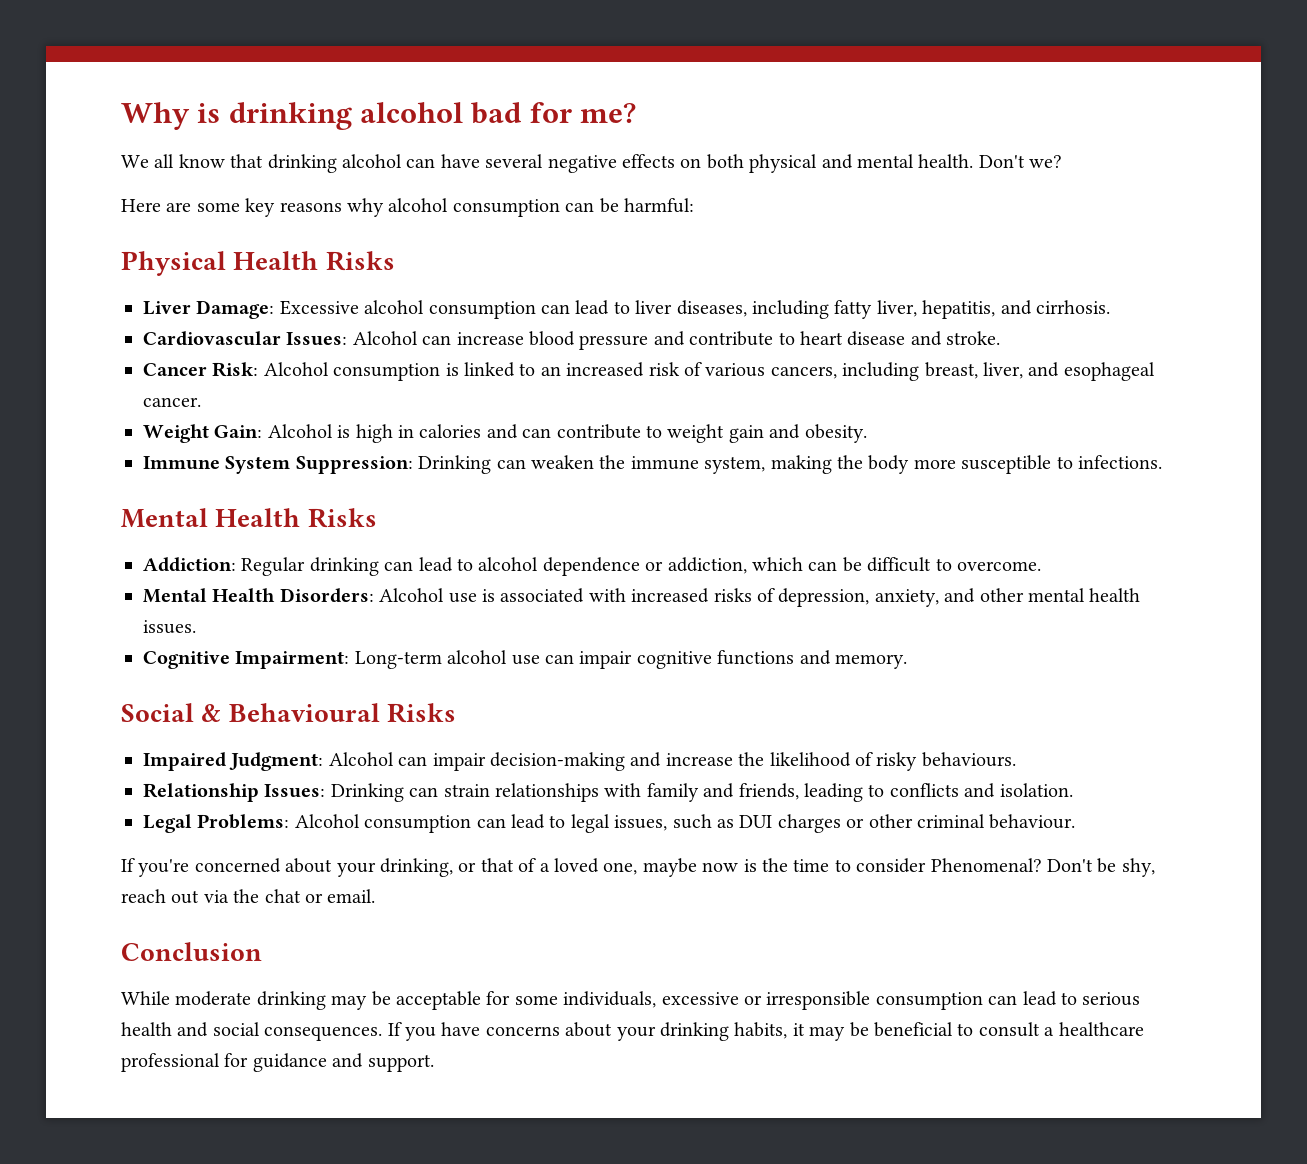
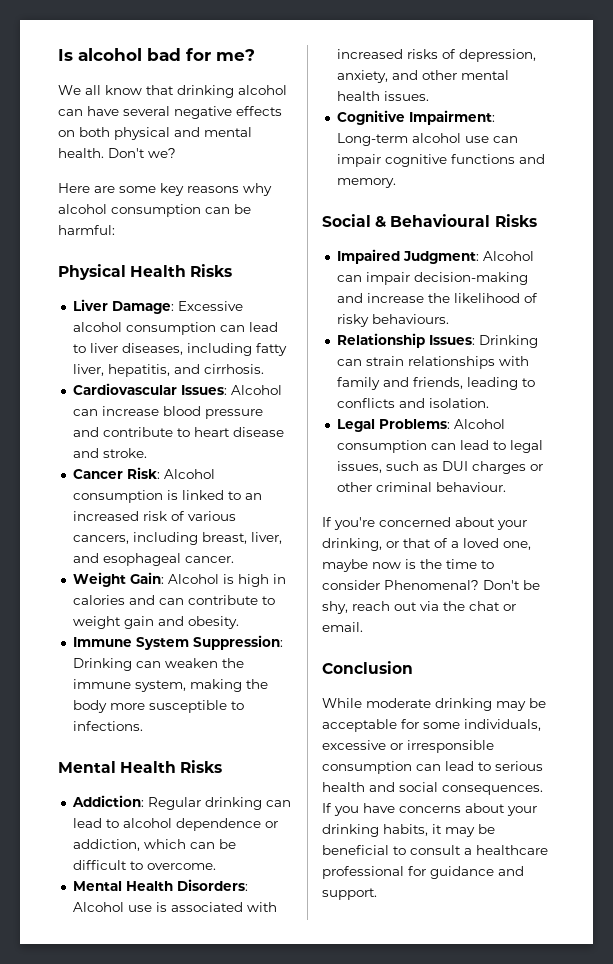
[121,102,352,130] Why is drinking -> [58,49,73,61] Is

